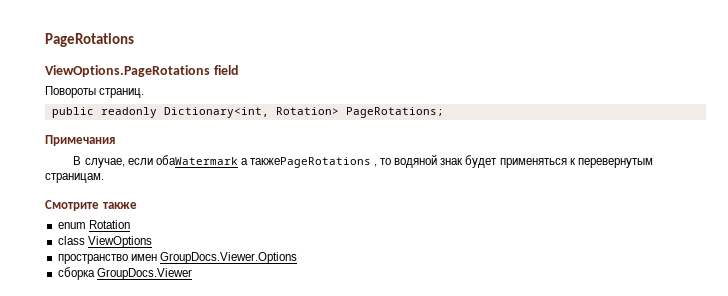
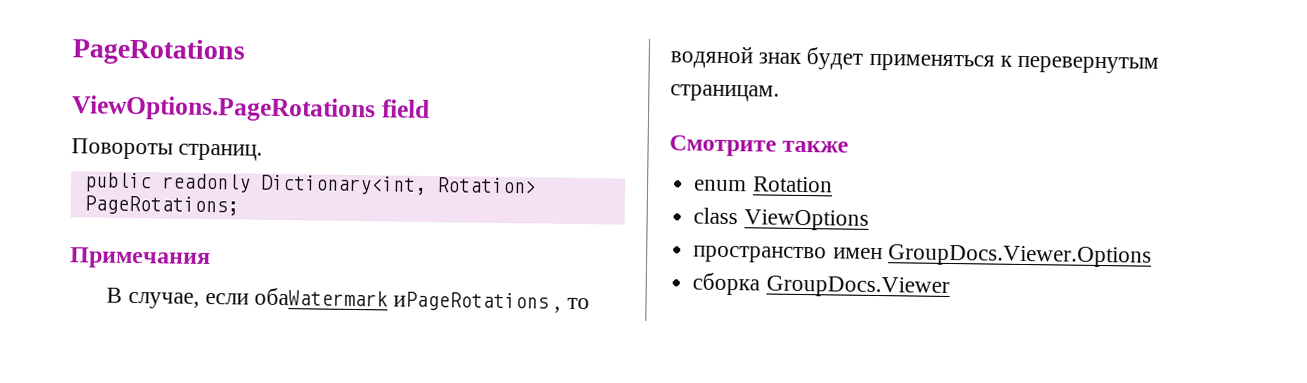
[240,157,371,168] а такжеPageRotations -> [393,291,550,312] иPageRotations

